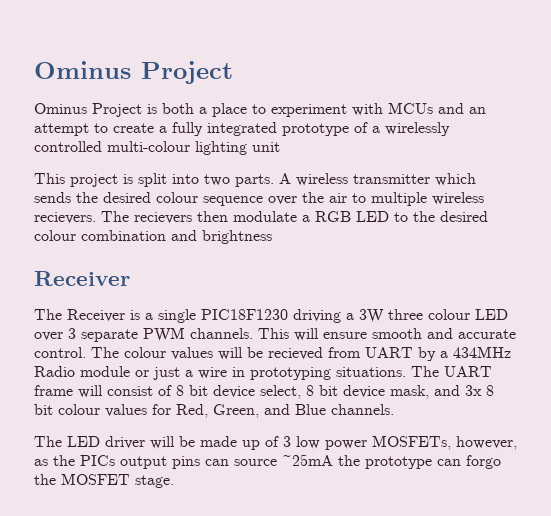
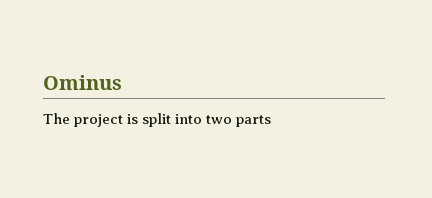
[34,61,233,84] [34,102,486,117] [34,122,450,136] [34,141,280,155] [34,173,65,184] Ominus Project // Ominus Project is both a place to experiment with MCUs and an attempt to create a fully integrated prototype of a wirelessly controlled multi-colour lighting unit // This -> [43,75,122,90] [43,113,70,124] Ominus // The
[235,173,476,187] [34,192,484,206] [34,211,488,224] [34,230,272,244] [34,271,130,286] [34,309,508,323] [34,327,516,342] [34,346,511,361] [34,366,492,380] [34,385,494,399] [34,404,394,418] [34,435,517,450] [34,454,501,469] [34,473,174,488] parts. A wireless transmitter which sends the desired colour sequence over the air to multiple wireless recievers. The recievers then modulate a RGB LED to the desired colour combination and brightness // Receiver // The Receiver is a single PIC18F1230 driving a 3W three colour LED over 3 separate PWM channels. This will ensure smooth and accurate control. The colour values will be recieved from UART by a 434MHz Radio module or just a wire in prototyping situations. The UART frame will consist of 8 bit device select, 8 bit device mask, and 3x 8 bit colour values for Red, Green, and Blue channels. // The LED driver will be made up of 3 low power MOSFETs, however, as the PICs output pins can source ~25mA the prototype can forgo the MOSFET stage. -> [236,115,272,127] parts

